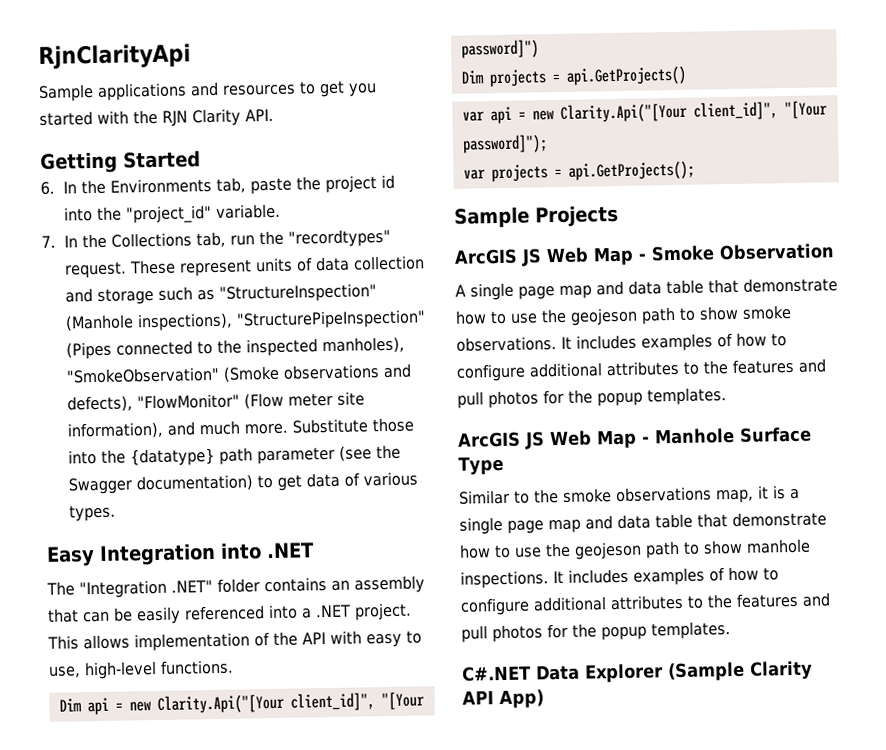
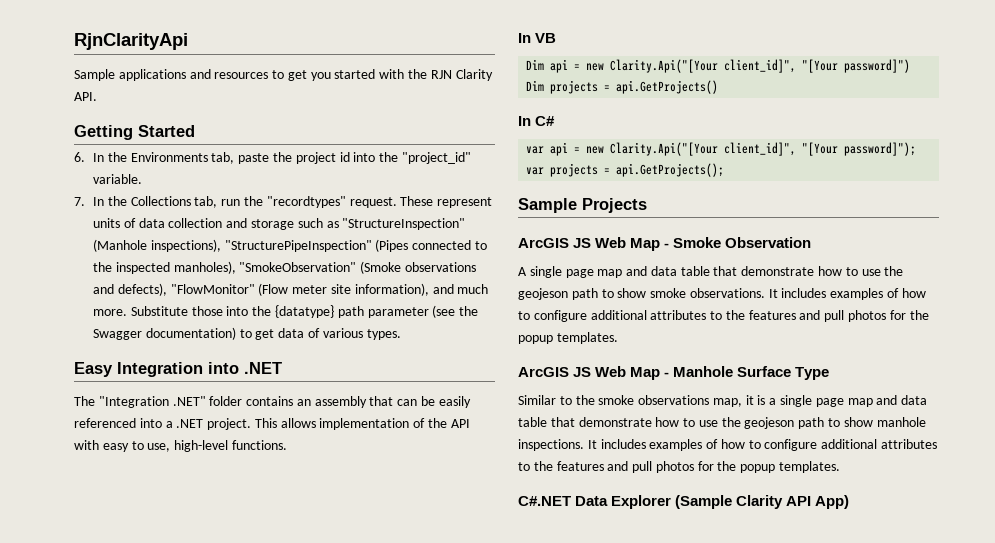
(234, 667) none -> [518,33,557,43] // In VB
(687, 75) none -> [518,116,556,126] // In C#

